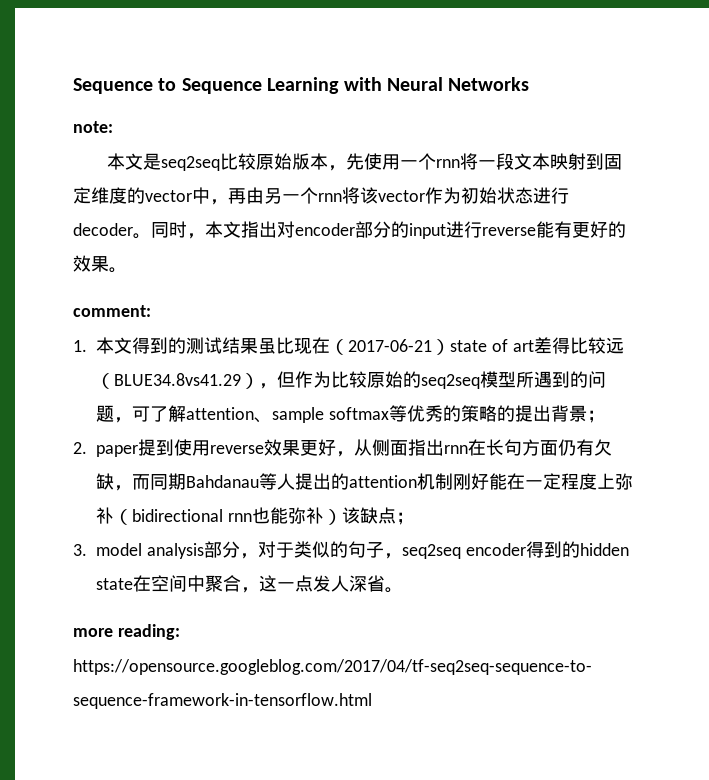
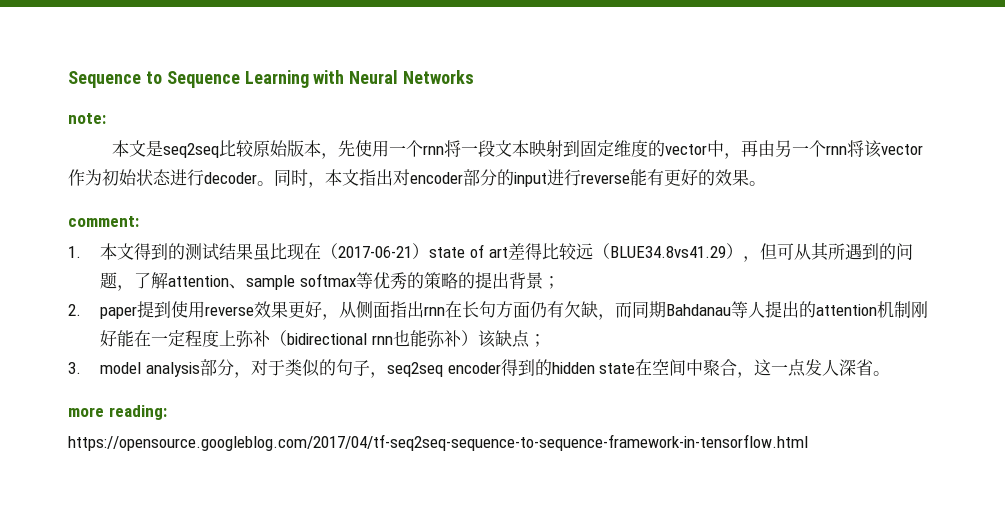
[295,371,516,389] 作为比较原始的seq2seq模型 -> [776,242,829,261] 可从其
[132,406,150,422] 可 -> (135, 288) none

